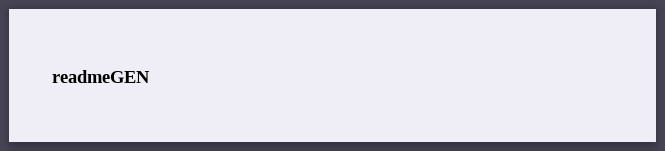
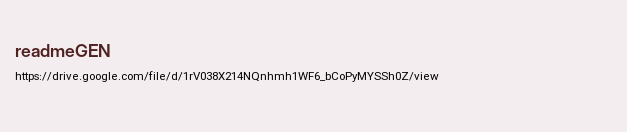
(150, 76) none -> [15,71,439,82] // https://drive.google.com/file/d/1rV038X214NQnhmh1WF6_bCoPyMYSSh0Z/view

